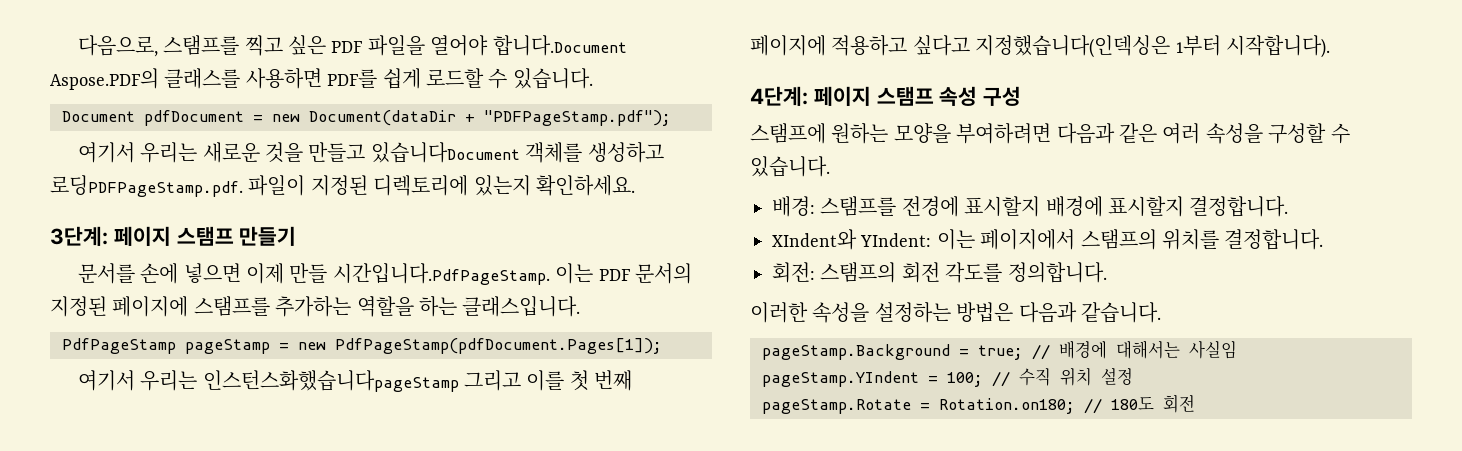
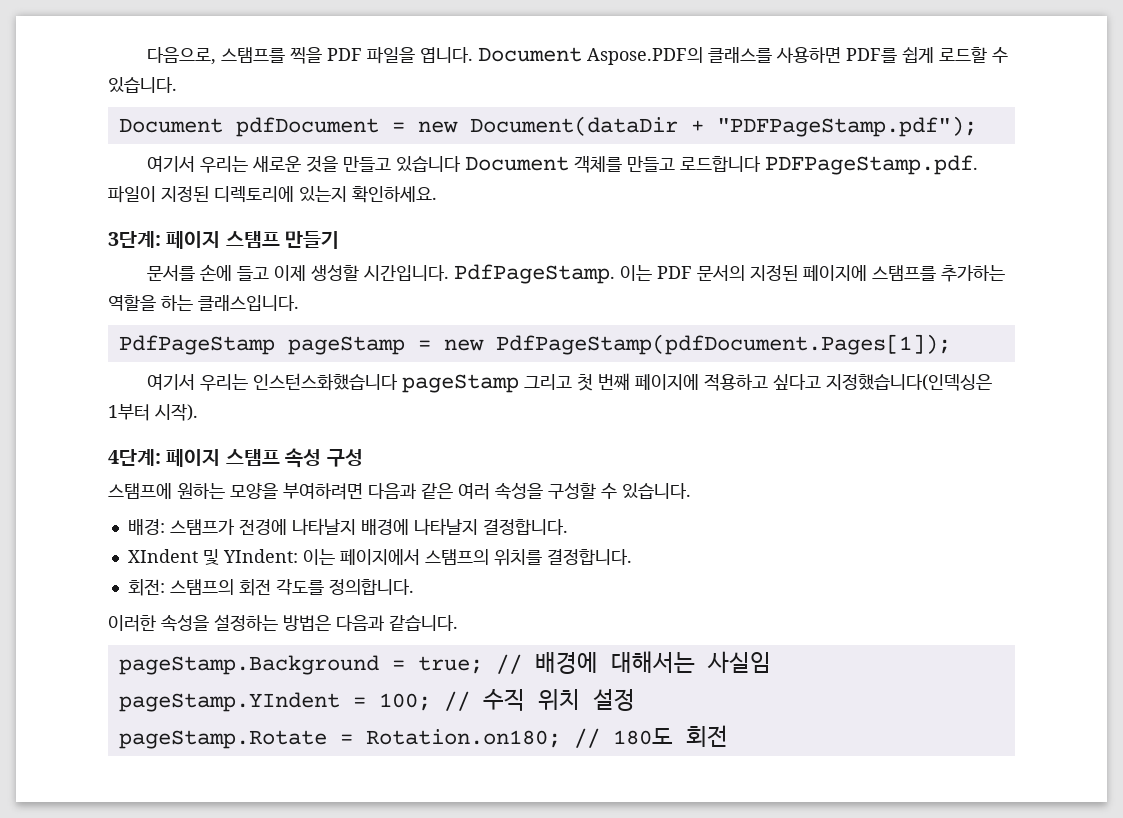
[244,35,627,56] 찍고 싶은 PDF 파일을 열어야 합니다.Document -> [289,47,582,64] 찍을 PDF 파일을 엽니다. Document
[370,142,664,163] [50,175,243,197] 있습니다Document 객체를 생성하고 로딩PDFPageStamp.pdf. -> [395,155,978,175] 있습니다 Document 객체를 만들고 로드합니다 PDFPageStamp.pdf.
[183,263,550,285] 넣으면 이제 만들 시간입니다.PdfPageStamp. -> [236,264,615,284] 들고 이제 생성할 시간입니다. PdfPageStamp.
[202,370,565,392] 인스턴스화했습니다pageStamp 그리고 이를 -> [252,373,572,393] 인스턴스화했습니다 pageStamp 그리고
[1226,35,1330,58] 시작합니다). -> [155,403,198,421] 시작).
[820,196,1289,217] [772,229,857,250] 스탬프를 전경에 표시할지 배경에 표시할지 결정합니다. // XIndent와 -> [169,518,568,535] [127,549,219,565] 스탬프가 전경에 나타날지 배경에 나타날지 결정합니다. // XIndent 및

